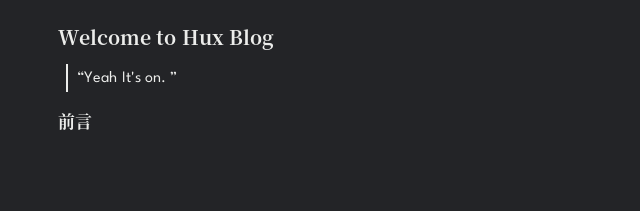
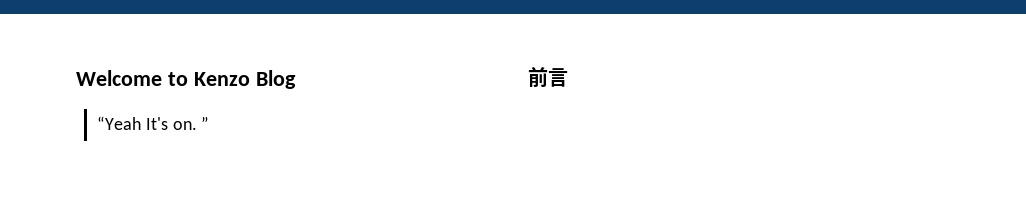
[181,30,224,45] Hux -> [193,72,250,86] Kenzo

